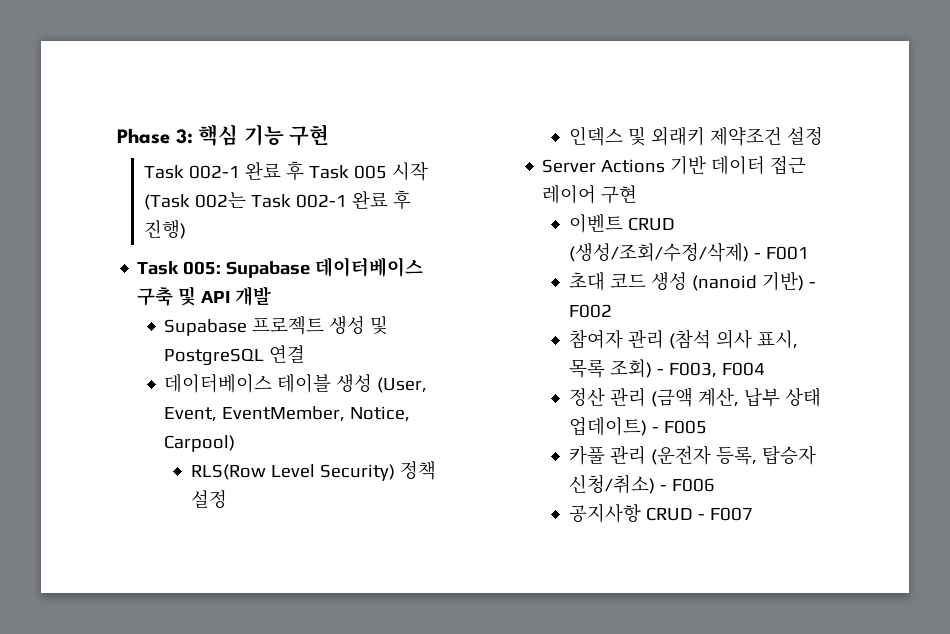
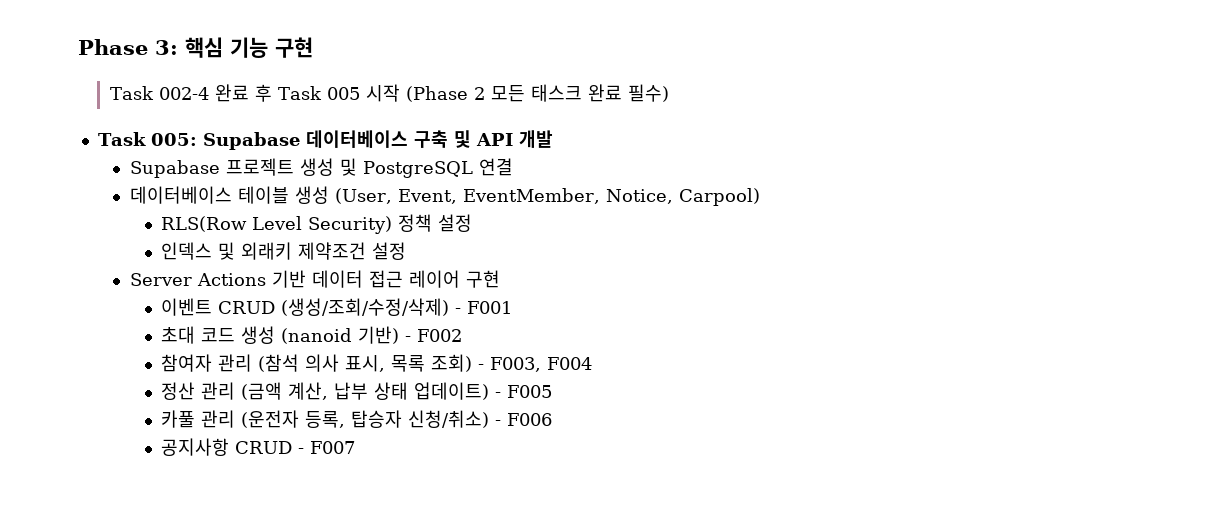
[188,165,240,179] 002-1 -> [158,87,209,100] 002-4
[143,190,411,210] [143,220,186,239] (Task 002는 Task 002-1 완료 후 진행) -> [405,84,669,102] (Phase 2 모든 태스크 완료 필수)

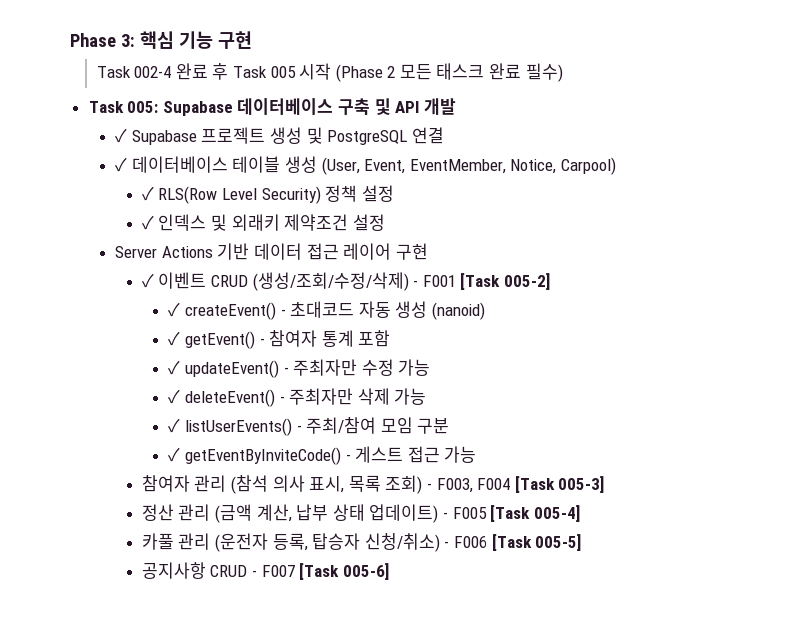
(553, 139) none -> [115,128,128,143] ✓
(513, 167) none -> [115,157,128,172] ✓
(760, 197) none -> [141,186,154,201] ✓
(473, 223) none -> [141,215,154,230] ✓
(500, 279) none -> [141,273,154,288] ✓
[161,326,463,344] // 초대 코드 생성 (nanoid 기반) - F002 -> [460,273,551,290] [168,301,486,320] [168,330,391,349] [168,359,431,378] [168,388,427,407] [168,417,450,436] [168,446,477,465] [Task 005-2] // ✓ createEvent() - 초대코드 자동 생성 (nanoid) // ✓ getEvent() - 참여자 통계 포함 // ✓ updateEvent() - 주최자만 수정 가능 // ✓ deleteEvent() - 주최자만 삭제 가능 // ✓ listUserEvents() - 주최/참여 모임 구분 // ✓ getEventByInviteCode() - 게스트 접근 가능
(593, 363) none -> [514,476,605,493] [Task 005-3]
(553, 391) none -> [490,505,580,522] [Task 005-4]
(553, 419) none -> [491,534,582,551] [Task 005-5]
(356, 447) none -> [299,563,389,580] [Task 005-6]

